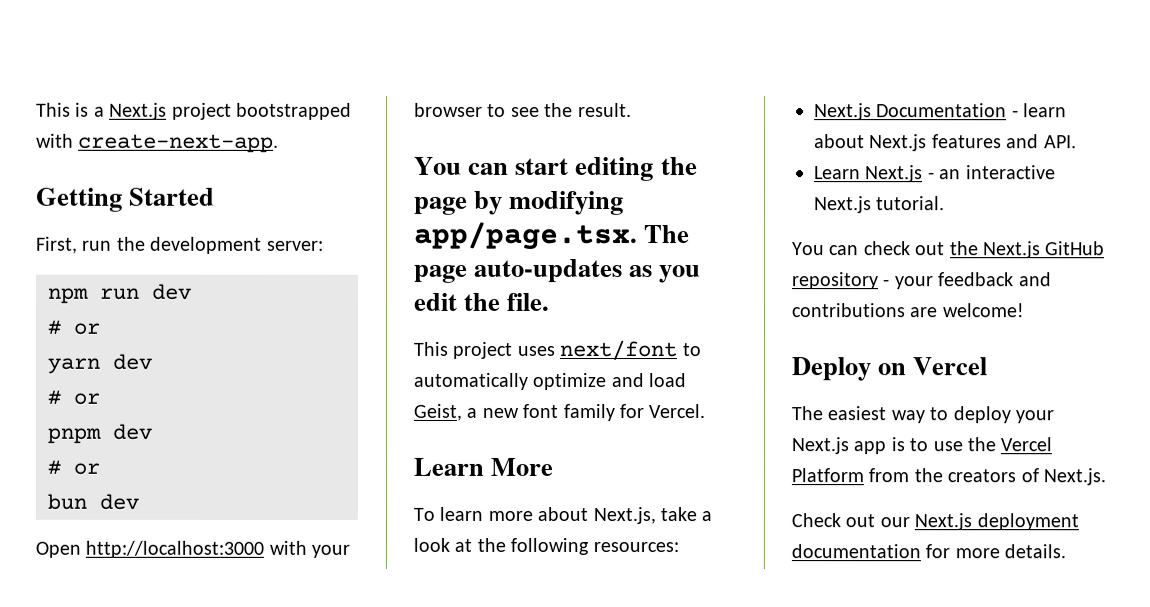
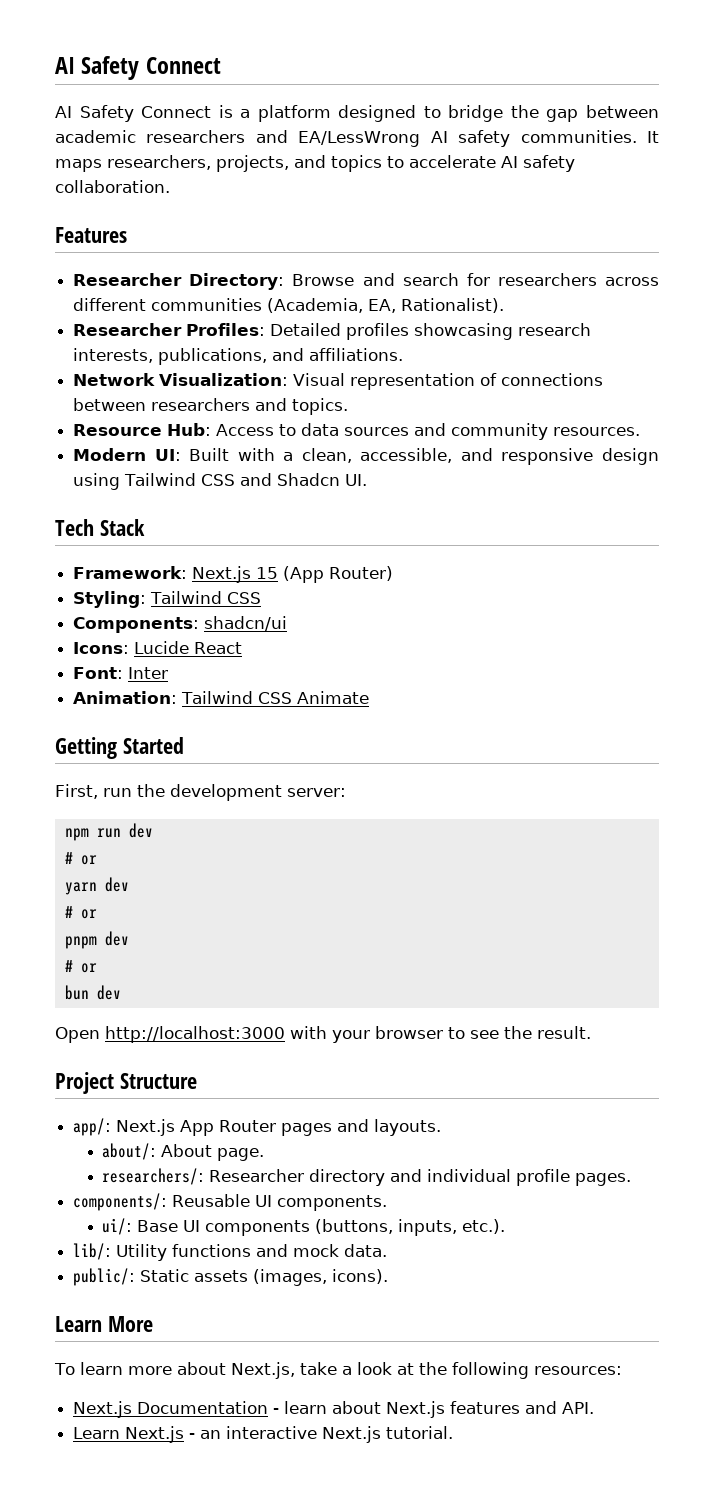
[36,102,352,120] [36,133,280,153] This is a Next.js project bootstrapped with create-next-app. -> [55,56,221,80] [55,105,659,122] [55,130,660,147] [55,155,575,172] [55,180,170,193] [55,227,127,243] [73,273,659,290] [73,298,505,313] [73,323,592,340] [73,348,404,365] [73,373,604,390] [73,398,349,415] [73,423,641,440] [73,448,659,465] [73,473,368,490] [55,519,145,536] [73,566,394,583] [73,591,262,608] [73,616,288,633] [73,641,243,654] [73,667,169,679] [73,691,370,704] AI Safety Connect // AI Safety Connect is a platform designed to bridge the gap between academic researchers and EA/LessWrong AI safety communities. It maps researchers, projects, and topics to accelerate AI safety collaboration. // Features // Researcher Directory: Browse and search for researchers across different communities (Academia, EA, Rationalist). // Researcher Profiles: Detailed profiles showcasing research interests, publications, and affiliations. // Network Visualization: Visual representation of connections between researchers and topics. // Resource Hub: Access to data sources and community resources. // Modern UI: Built with a clean, accessible, and responsive design using Tailwind CSS and Shadcn UI. // Tech Stack // Framework: Next.js 15 (App Router) // Styling: Tailwind CSS // Components: shadcn/ui // Icons: Lucide React // Font: Inter // Animation: Tailwind CSS Animate
[414,156,698,182] [414,190,625,216] [414,221,691,251] [414,258,702,284] [413,292,551,311] [413,339,701,361] [413,372,687,391] [413,403,706,422] You can start editing the page by modifying app/page.tsx. The page auto-updates as you edit the file. // This project uses next/font to automatically optimize and load Geist, a new font family for Vercel. -> [55,1072,197,1094] [73,1118,442,1136] [102,1143,265,1161] [102,1168,632,1186] [73,1193,388,1211] [102,1218,506,1236] [73,1243,388,1261] [73,1268,389,1286] Project Structure // app/: Next.js App Router pages and layouts. // about/: About page. // researchers/: Researcher directory and individual profile pages. // components/: Reusable UI components. // ui/: Base UI components (buttons, inputs, etc.). // lib/: Utility functions and mock data. // public/: Static assets (images, icons).
[792,241,1106,259] [792,272,1052,290] [791,303,1025,318] [791,357,988,382] [791,406,1054,424] [791,437,1053,455] [791,468,1106,486] [791,513,1079,531] [791,544,1067,559] // You can check out the Next.js GitHub repository - your feedback and contributions are welcome! // Deploy on Vercel // The easiest way to deploy your Next.js app is to use the Vercel Platform from the creators of Next.js. // Check out our Next.js deployment documentation for more details. -> (454, 1432) none

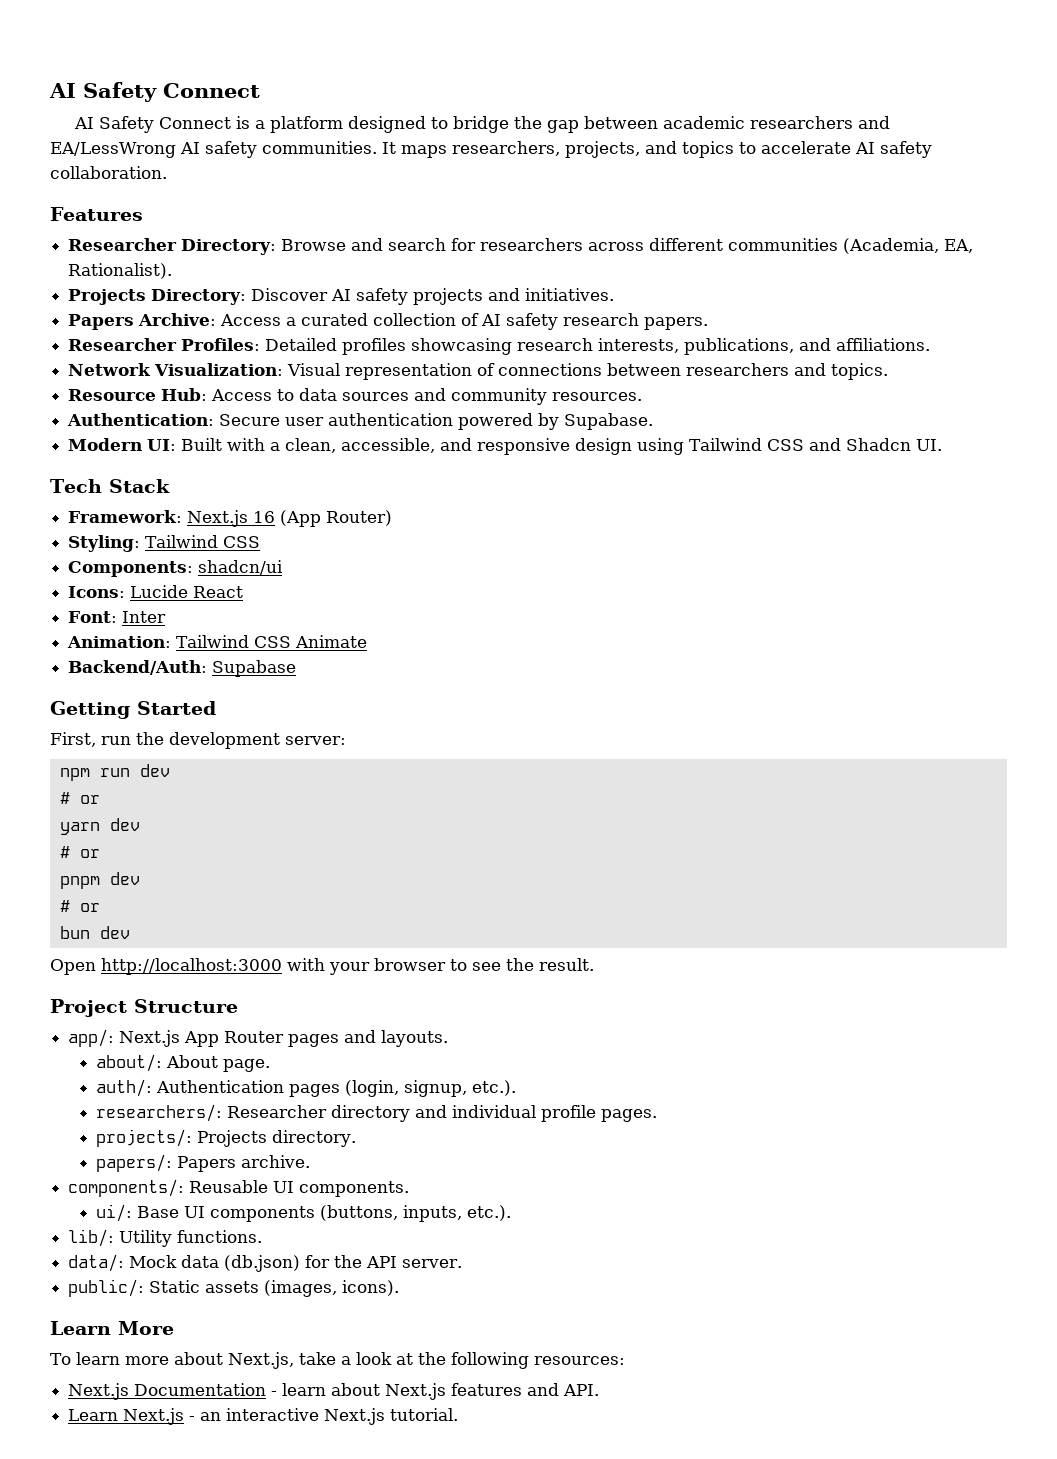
(505, 305) none -> [68,288,615,305] [68,313,709,330] // Projects Directory: Discover AI safety projects and initiatives. // Papers Archive: Access a curated collection of AI safety research papers.
(641, 431) none -> [67,413,654,430] // Authentication: Secure user authentication powered by Supabase.
[256,567,279,579] 15 -> [253,511,276,523] 16
(370, 697) none -> [68,660,297,677] // Backend/Auth: Supabase
(265, 1154) none -> [95,1079,516,1097] // auth/: Authentication pages (login, signup, etc.).
(632, 1179) none -> [95,1129,356,1147] [95,1154,310,1172] // projects/: Projects directory. // papers/: Papers archive.
[172,1244,388,1257] functions and mock data. -> [177,1230,263,1243] [68,1254,463,1272] functions. // data/: Mock data (db.json) for the API server.

